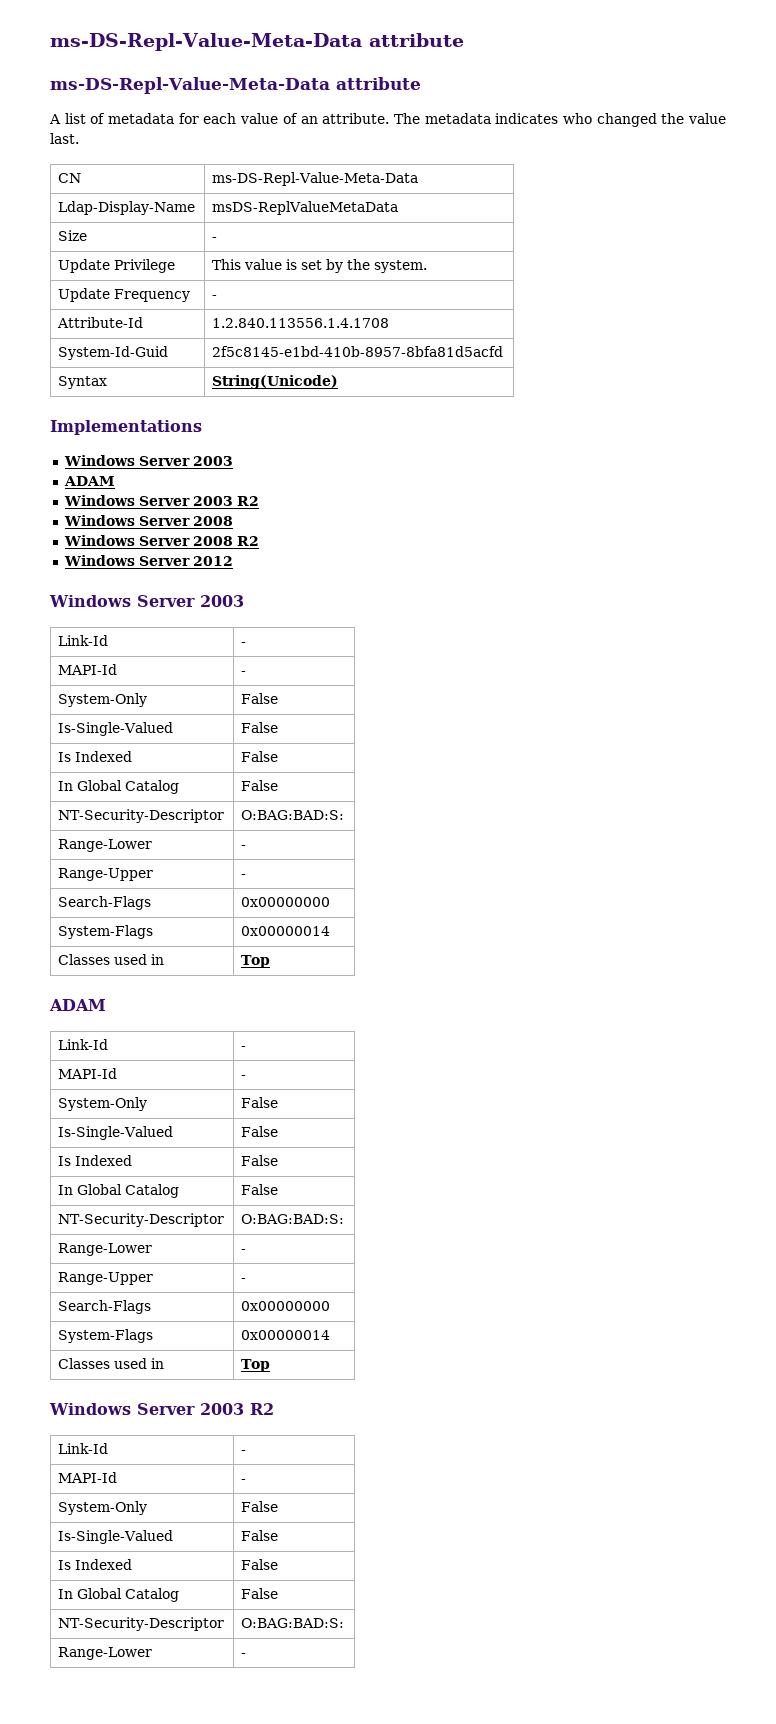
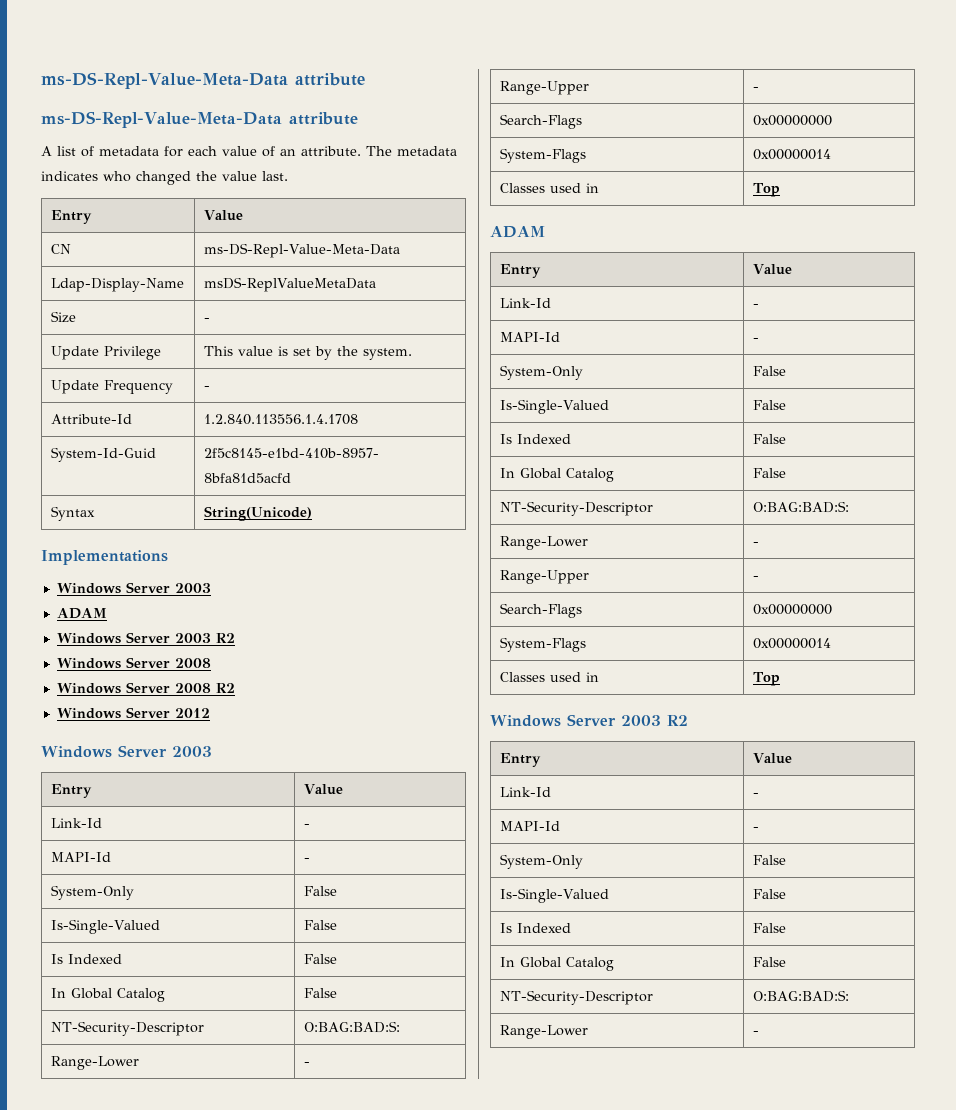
(79, 138) none -> [50,210,92,224] [203,210,243,221] // Entry | Value
(244, 601) none -> [50,784,92,798] [303,784,343,795] // Entry | Value
(106, 1005) none -> [499,264,541,278] [752,264,792,275] // Entry | Value
(274, 1409) none -> [499,753,541,767] [752,753,792,764] // Entry | Value

